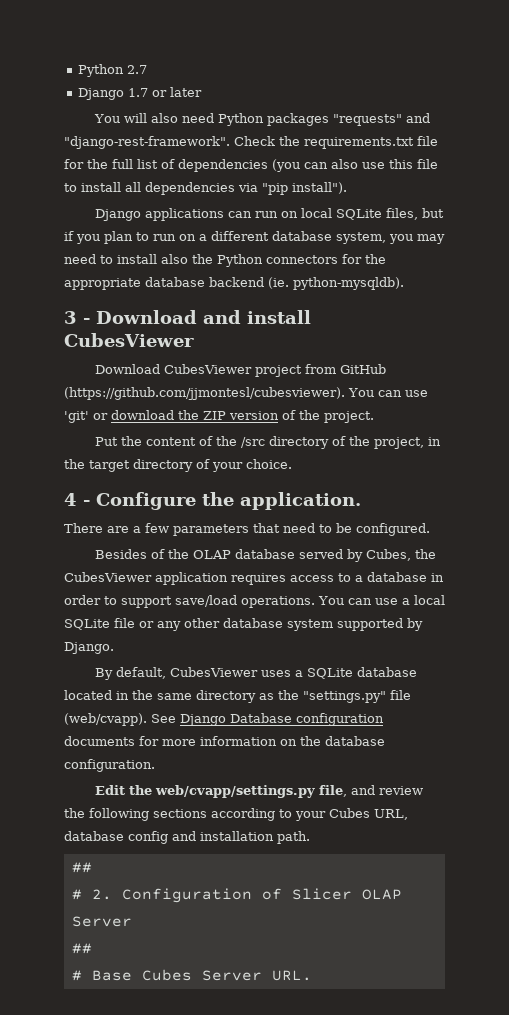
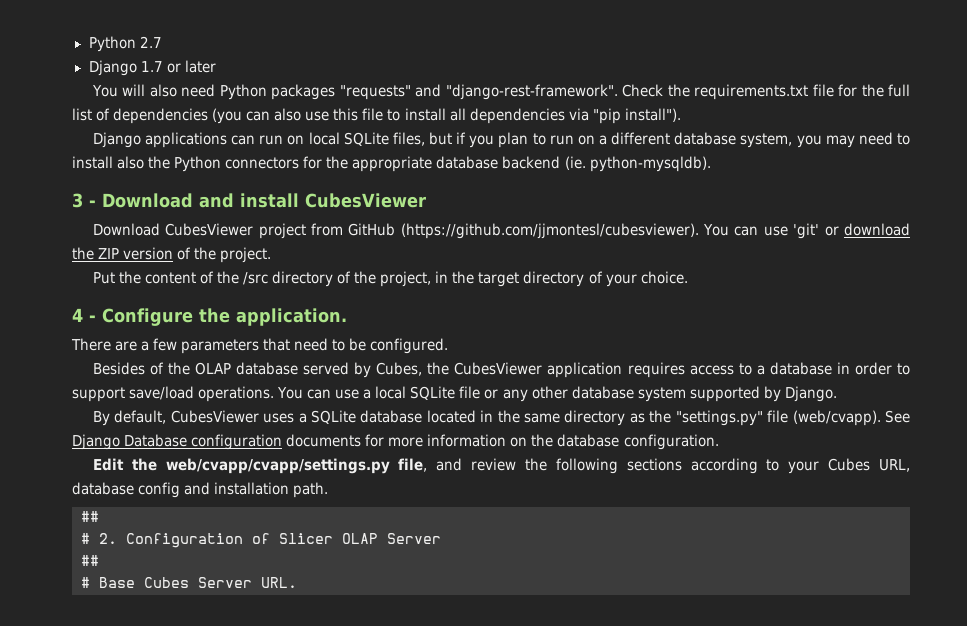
[155,785,316,798] web/cvapp/settings.py -> [165,458,390,474] web/cvapp/cvapp/settings.py

